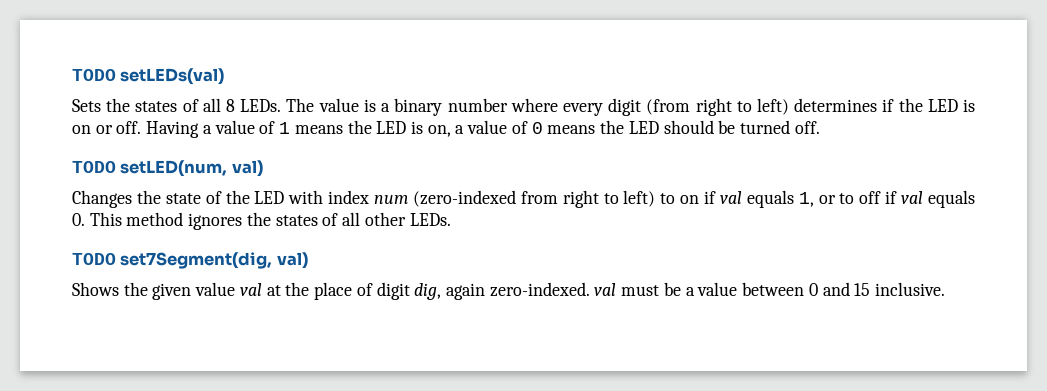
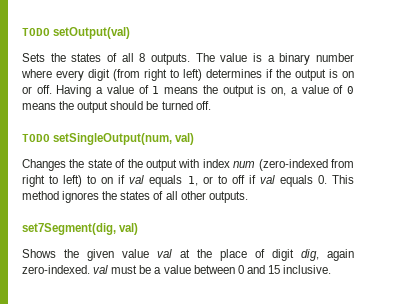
[72,68,225,85] TODO setLEDs(val) -> [22,27,131,39] TODO setOutput(val)
[240,99,282,112] LEDs. -> [151,53,191,65] outputs.
[927,99,958,112] LED -> [295,69,326,81] output
[376,121,407,134] LED -> [222,85,254,97] output
[628,121,659,134] LED -> [77,101,109,113] output
[120,160,228,177] setLED(num, -> [53,133,173,145] setSingleOutput(num,
[254,191,285,204] LED -> [146,159,177,171] output
[409,213,451,226] [72,253,116,265] LEDs. // TODO -> [208,191,248,203] outputs. //

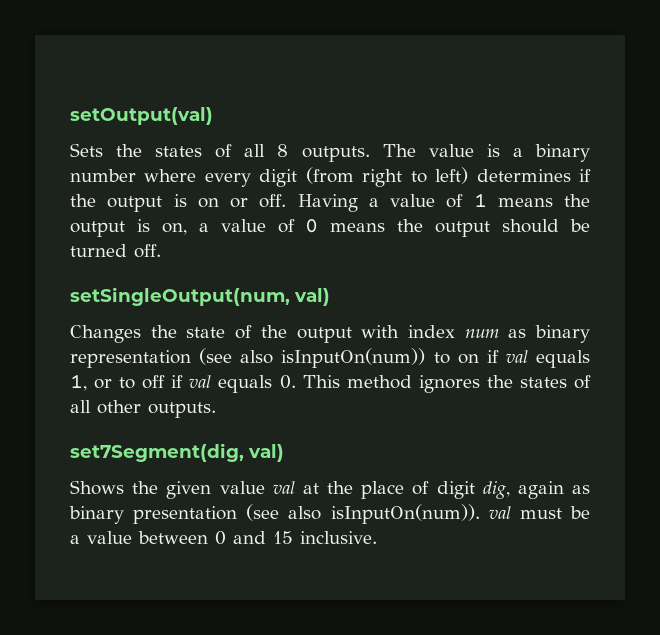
[22,28,50,36] TODO -> (70, 116) none
[22,134,50,142] TODO -> (161, 251) none
[258,159,354,171] [22,175,83,187] (zero-indexed from right to left) -> [508,325,590,343] [70,348,426,368] as binary representation (see also isInputOn(num))
[22,265,90,274] zero-indexed. -> [572,485,590,494] [69,504,480,524] as binary presentation (see also isInputOn(num)).

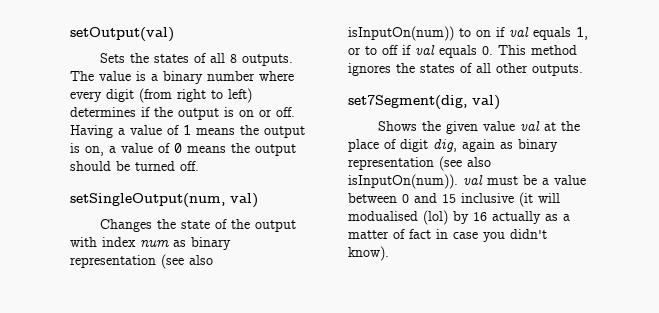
[133,506,238,524] presentation -> [348,157,434,170] representation
[300,531,377,544] inclusive. -> [461,192,560,207] [348,210,570,225] [348,229,547,242] [348,246,389,261] inclusive (it will modualised (lol) by 16 actually as a matter of fact in case you didn't know).

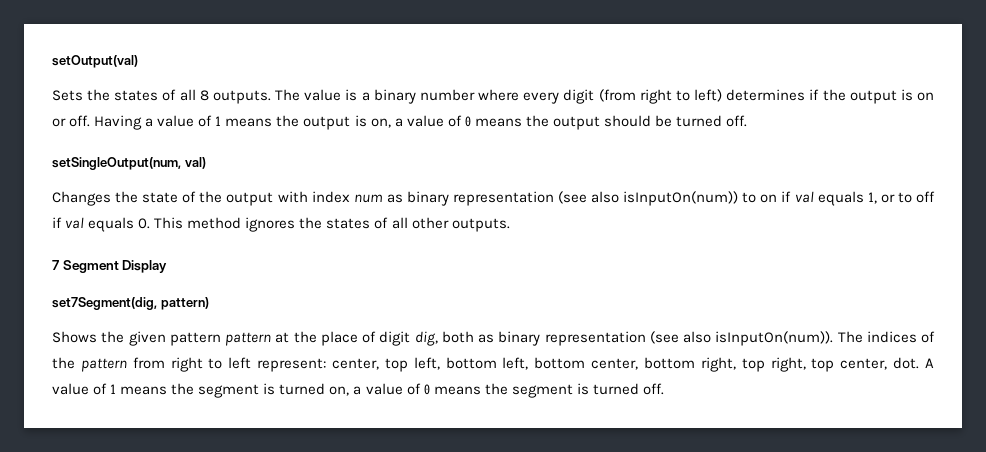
(583, 70) none -> [52,260,168,273] // 7 Segment Display
[472,95,500,110] val) -> [160,297,209,310] pattern)
[483,121,541,131] value val -> [169,332,271,346] pattern pattern
[462,139,495,152] again -> [441,331,474,343] both
[463,175,586,185] [348,192,560,207] [348,210,570,225] [348,229,547,242] [348,246,389,261] val must be a value between 0 and 15 inclusive (it will modualised (lol) by 16 actually as a matter of fact in case you didn't know). -> [837,331,935,343] [52,357,935,372] [52,383,664,398] The indices of the pattern from right to left represent: center, top left, bottom left, bottom center, bottom right, top right, top center, dot. A value of 1 means the segment is turned on, a value of 0 means the segment is turned off.

